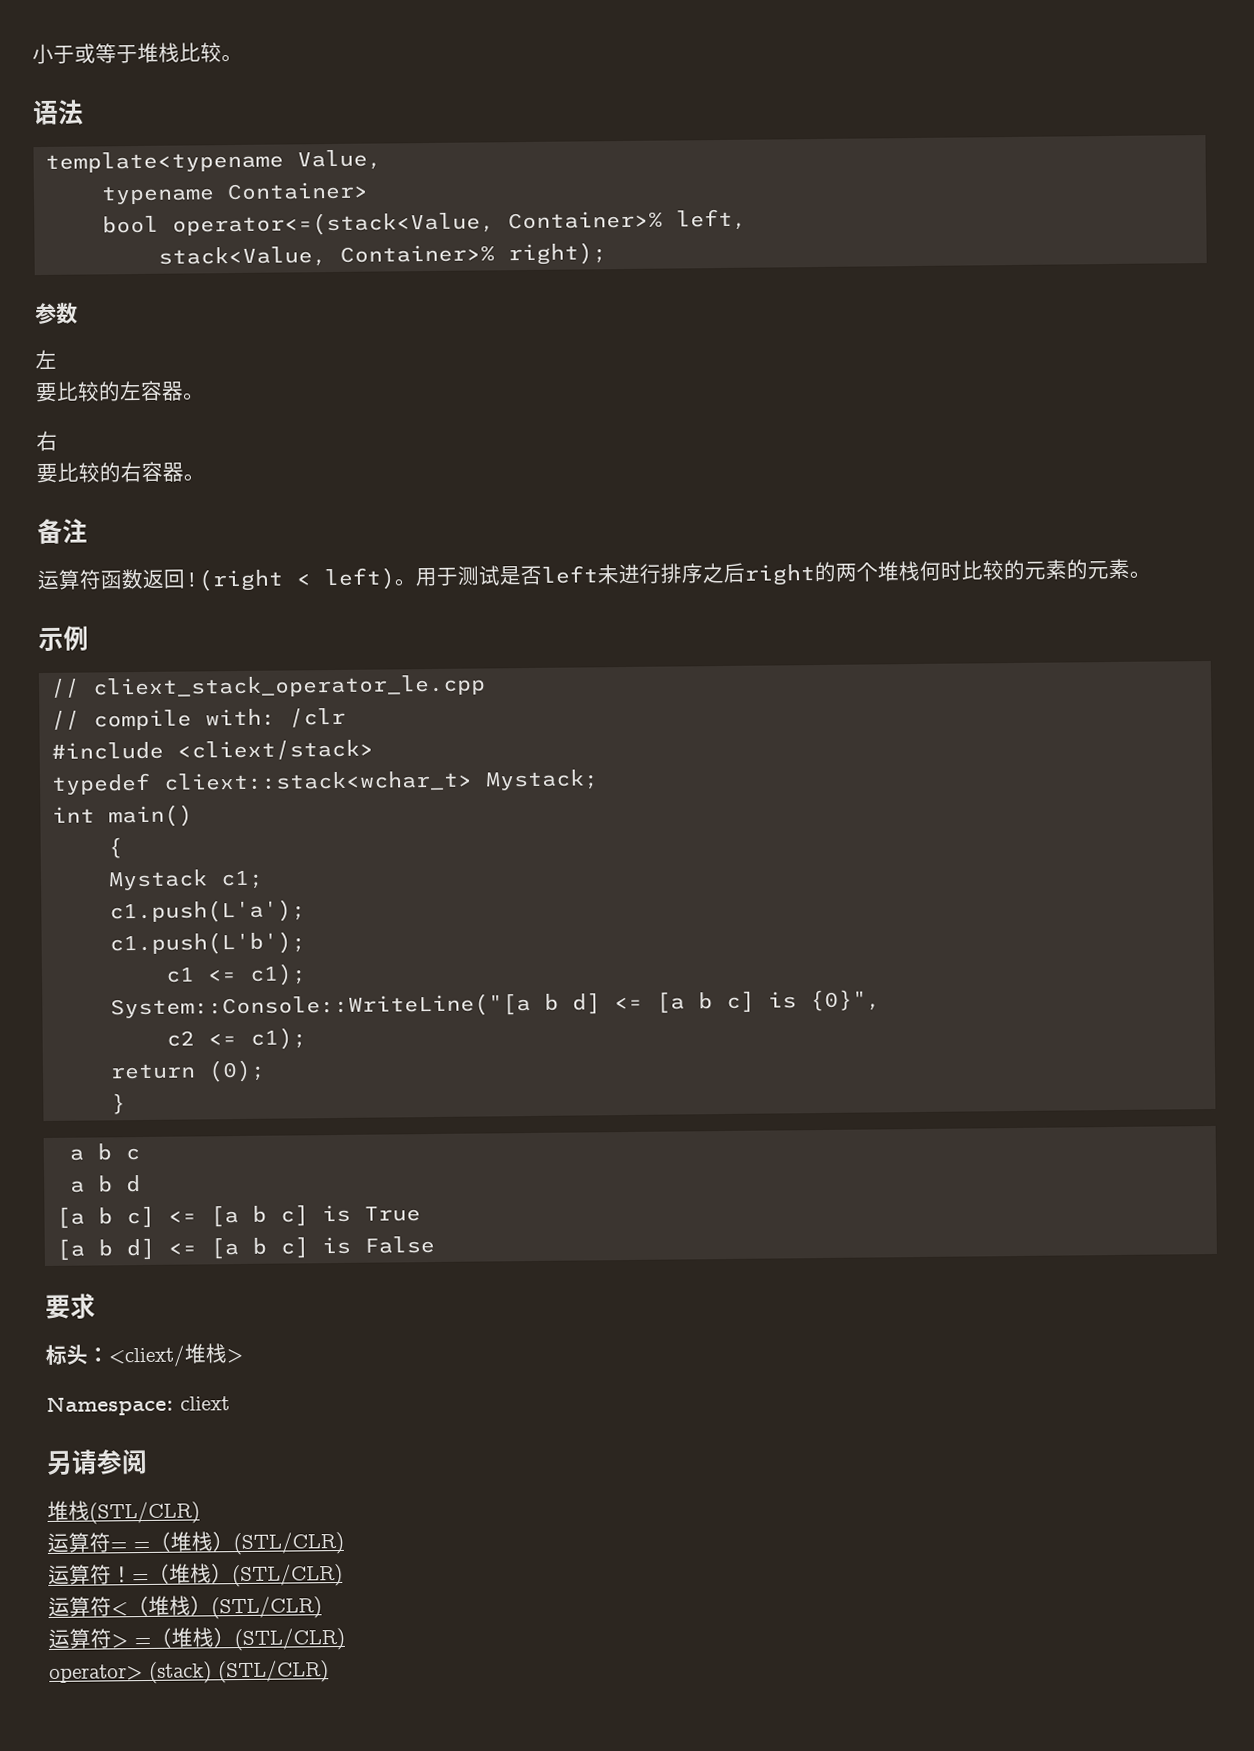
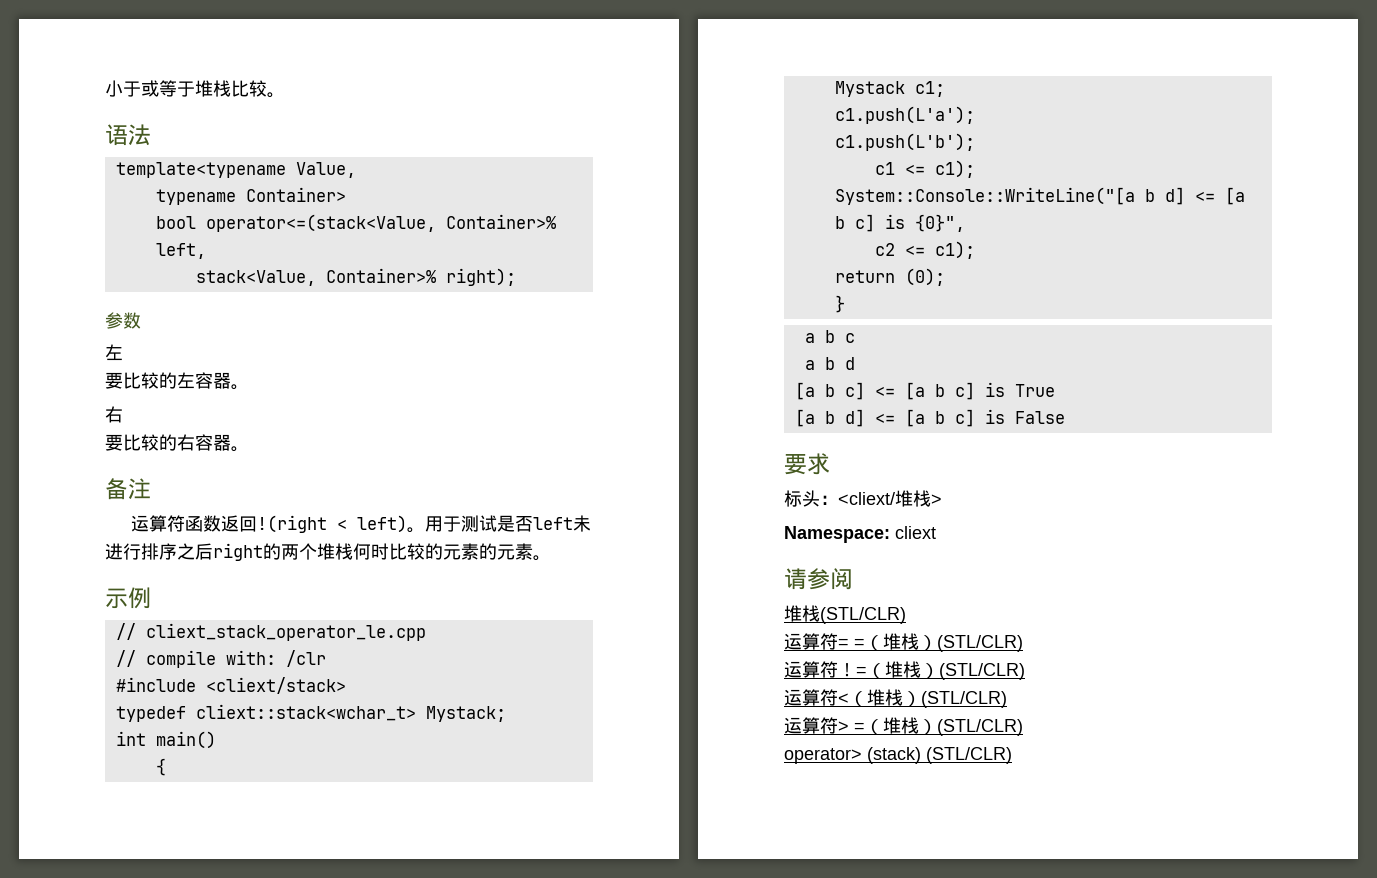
[46,1450,73,1476] 另 -> (936, 532) none

